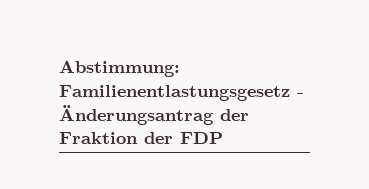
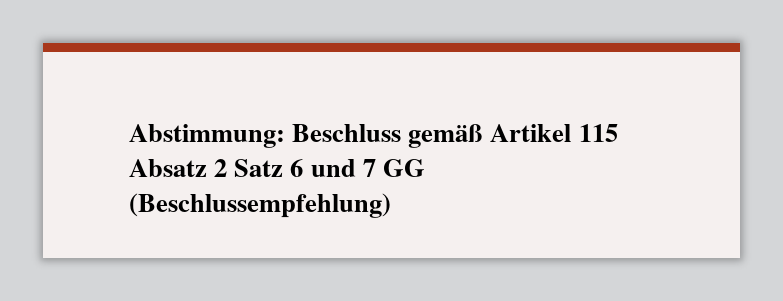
[59,85,304,101] [59,105,249,125] [59,132,223,144] Familienentlastungsgesetz - Änderungsantrag der Fraktion der FDP -> [292,124,618,148] [129,159,425,177] [129,193,391,218] Beschluss gemäß Artikel 115 Absatz 2 Satz 6 und 7 GG (Beschlussempfehlung)

